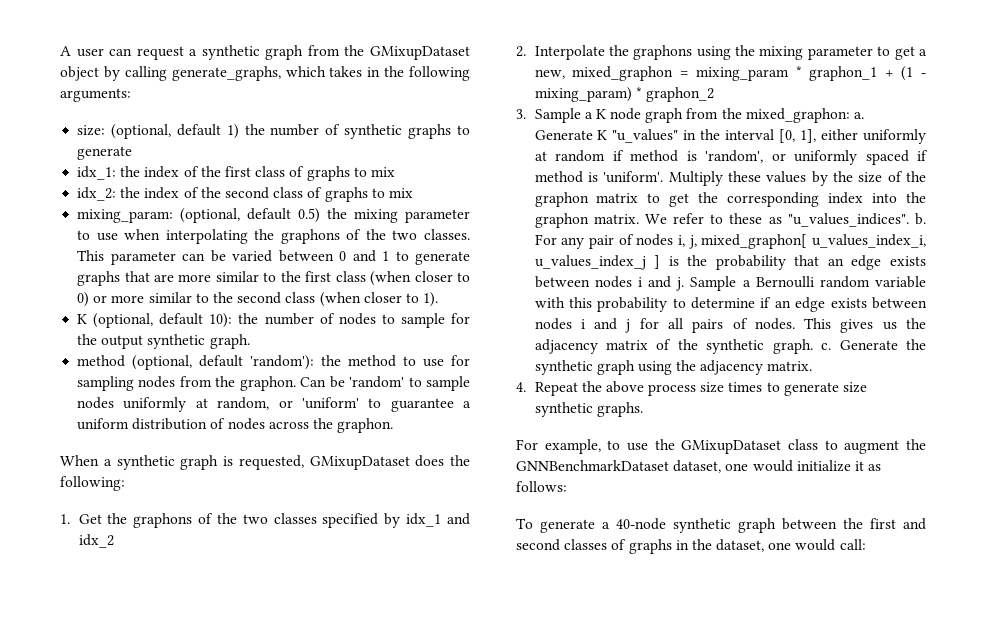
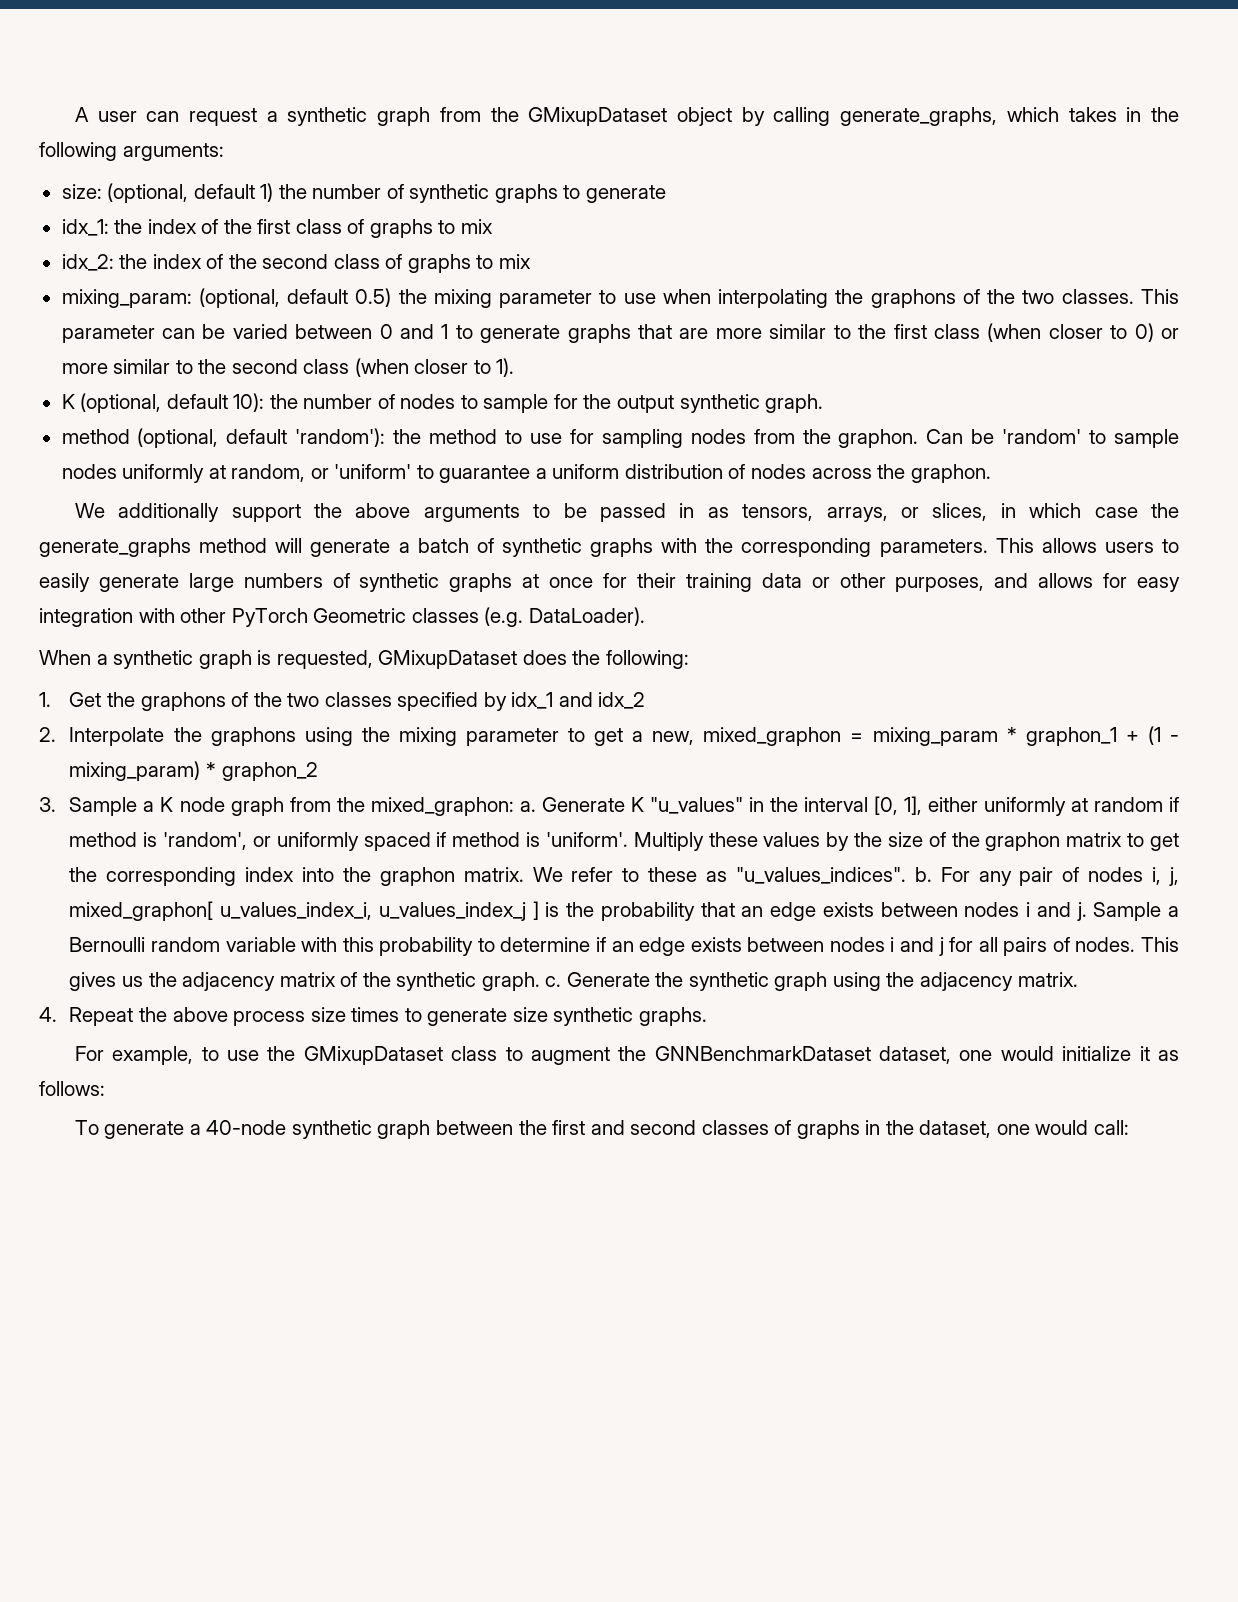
(394, 425) none -> [74,503,1179,522] [39,538,1179,557] [39,573,1181,592] [39,607,645,627] // We additionally support the above arguments to be passed in as tensors, arrays, or slices, in which case the generate_graphs method will generate a batch of synthetic graphs with the corresponding parameters. This allows users to easily generate large numbers of synthetic graphs at once for their training data or other purposes, and allows for easy integration with other PyTorch Geometric classes (e.g. DataLoader).

